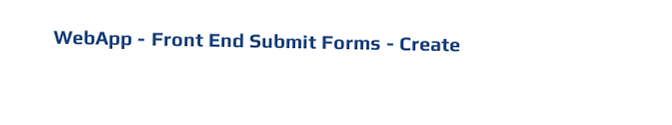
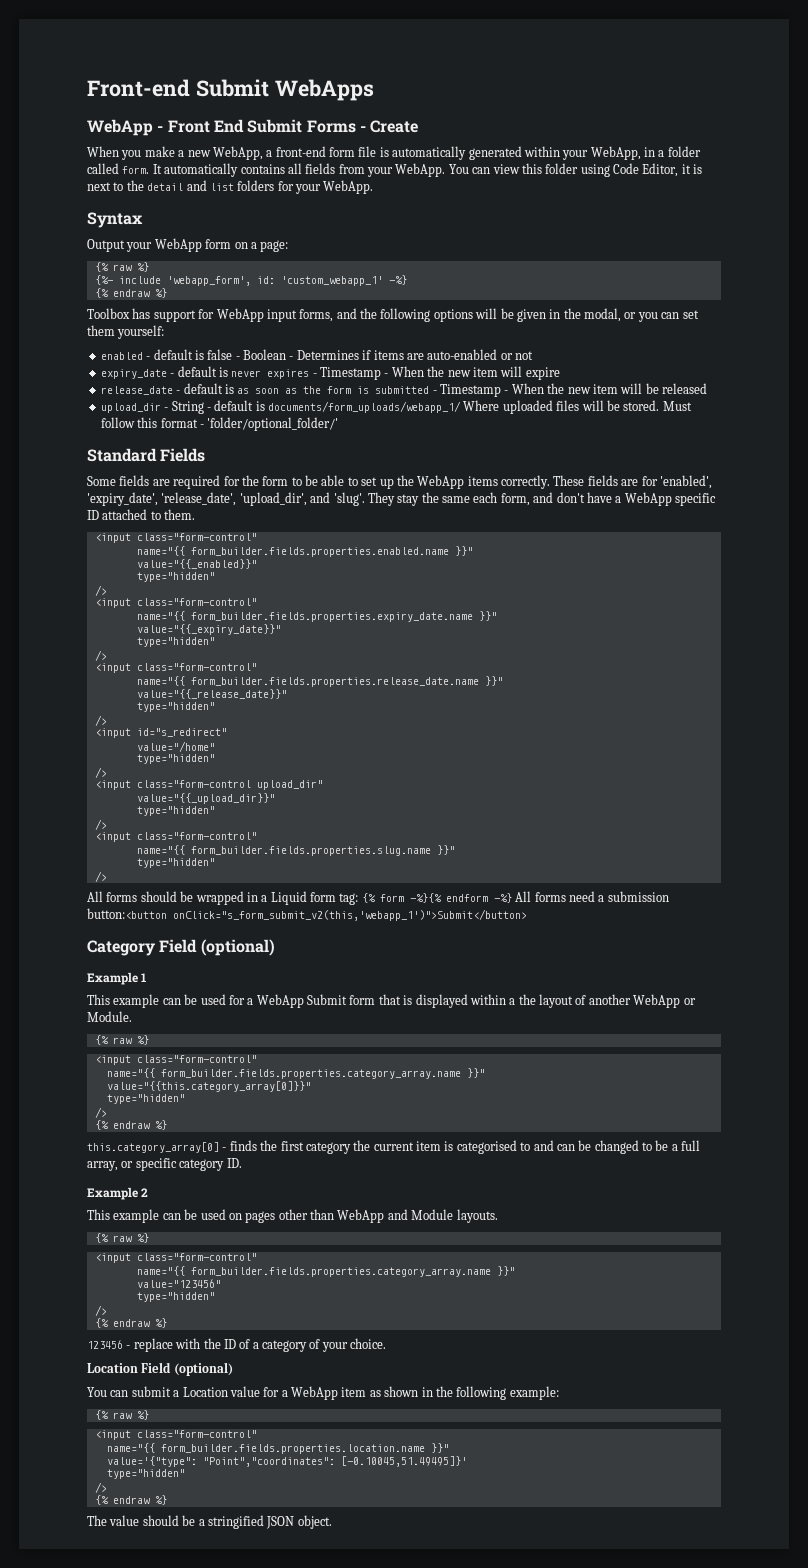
(53, 40) none -> [87,79,374,101] Front-end Submit WebApps //
(461, 45) none -> [87,146,701,160] [87,163,703,177] [87,180,374,194] [87,212,143,228] [87,238,289,252] [94,262,149,272] [94,275,407,286] [94,288,167,298] [87,308,699,322] [87,325,165,339] [100,349,533,360] [100,366,560,380] [100,383,707,397] [100,400,692,414] [100,417,339,431] [87,448,206,462] [87,475,712,489] [87,492,716,506] [87,509,196,520] [94,533,257,543] [136,546,473,557] [136,559,257,569] [136,572,215,582] [94,585,107,596] [94,598,257,608] [136,611,497,622] [136,624,281,635] [136,637,215,647] [94,650,107,661] [94,663,257,673] [136,676,503,687] [136,689,287,699] [136,702,215,712] [94,715,107,726] [94,728,227,738] [136,741,215,752] [136,754,215,764] [94,767,107,778] [94,780,323,790] [136,793,275,804] [136,806,215,816] [94,819,107,830] [94,832,257,842] [136,845,455,856] [136,858,215,868] [94,871,107,882] [87,891,669,905] [87,908,527,921] [87,939,275,956] [87,972,147,985] [87,994,696,1008] [87,1011,132,1022] [94,1035,149,1045] [94,1055,257,1065] [106,1068,485,1079] [106,1081,311,1092] [106,1094,185,1104] [94,1107,107,1118] [94,1120,167,1130] [87,1140,701,1154] [87,1158,242,1171] [87,1187,149,1200] [87,1209,498,1223] [94,1233,149,1243] [94,1253,257,1263] [136,1266,515,1277] [136,1279,221,1288] [136,1292,215,1302] [94,1305,107,1316] [94,1318,167,1328] [87,1338,387,1352] [87,1362,233,1376] [87,1386,559,1400] [94,1410,149,1420] [94,1430,257,1440] [106,1443,449,1454] [106,1456,467,1467] [106,1469,185,1479] [94,1482,107,1493] [94,1495,167,1505] [87,1515,332,1529] // When you make a new WebApp, a front-end form file is automatically generated within your WebApp, in a folder called form. It automatically contains all fields from your WebApp. You can view this folder using Code Editor, it is next to the detail and list folders for your WebApp. // Syntax // Output your WebApp form on a page: // {% raw %} // {%- include 'webapp_form', id: 'custom_webapp_1' -%} // {% endraw %} // Toolbox has support for WebApp input forms, and the following options will be given in the modal, or you can set them yourself: // enabled - default is false - Boolean - Determines if items are auto-enabled or not // expiry_date - default is never expires - Timestamp - When the new item will expire // release_date - default is as soon as the form is submitted - Timestamp - When the new item will be released // upload_dir - String - default is documents/form_uploads/webapp_1/ Where uploaded files will be stored. Must follow this format - 'folder/optional_folder/' // Standard Fields // Some fields are required for the form to be able to set up the WebApp items correctly. These fields are for 'enabled', 'expiry_date', 'release_date', 'upload_dir', and 'slug'. They stay the same each form, and don't have a WebApp specific ID attached to them. // <input class="form-control" // name="{{ form_builder.fields.properties.enabled.name }}" // value="{{_enabled}}" // type="hidden" // /> // <input class="form-control" // name="{{ form_builder.fields.properties.expiry_date.name }}" // value="{{_expiry_date}}" // type="hidden" // /> // <input class="form-control" // name="{{ form_builder.fields.properties.release_date.name }}" // value="{{_release_date}}" // type="hidden" // /> // <input id="s_redirect" // value="/home" // type="hidden" // /> // <input class="form-control upload_dir" // value="{{_upload_dir}}" // type="hidden" // /> // <input class="form-control" // name="{{ form_builder.fields.properties.slug.name }}" // type="hidden" // /> // All forms should be wrapped in a Liquid form tag: {% form -%}{% endform -%} All forms need a submission button:<button onClick="s_form_submit_v2(this,'webapp_1')">Submit</button> // Category Field (optional) // Example 1 // This example can be used for a WebApp Submit form that is displayed within a the layout of another WebApp or Module. // {% raw %} // <input class="form-control" // name="{{ form_builder.fields.properties.category_array.name }}" // value="{{this.category_array[0]}}" // type="hidden" // /> // {% endraw %} // this.category_array[0] - finds the first category the current item is categorised to and can be changed to be a full array, or specific category ID. // Example 2 // This example can be used on pages other than WebApp and Module layouts. // {% raw %} // <input class="form-control" // name="{{ form_builder.fields.properties.category_array.name }}" // value="123456" // type="hidden" // /> // {% endraw %} // 123456 - replace with the ID of a category of your choice. // Location Field (optional) // You can submit a Location value for a WebApp item as shown in the following example: // {% raw %} // <input class="form-control" // name="{{ form_builder.fields.properties.location.name }}" // value='{"type": "Point","coordinates": [-0.10045,51.49495]}' // type="hidden" // /> // {% endraw %} // The value should be a stringified JSON object.

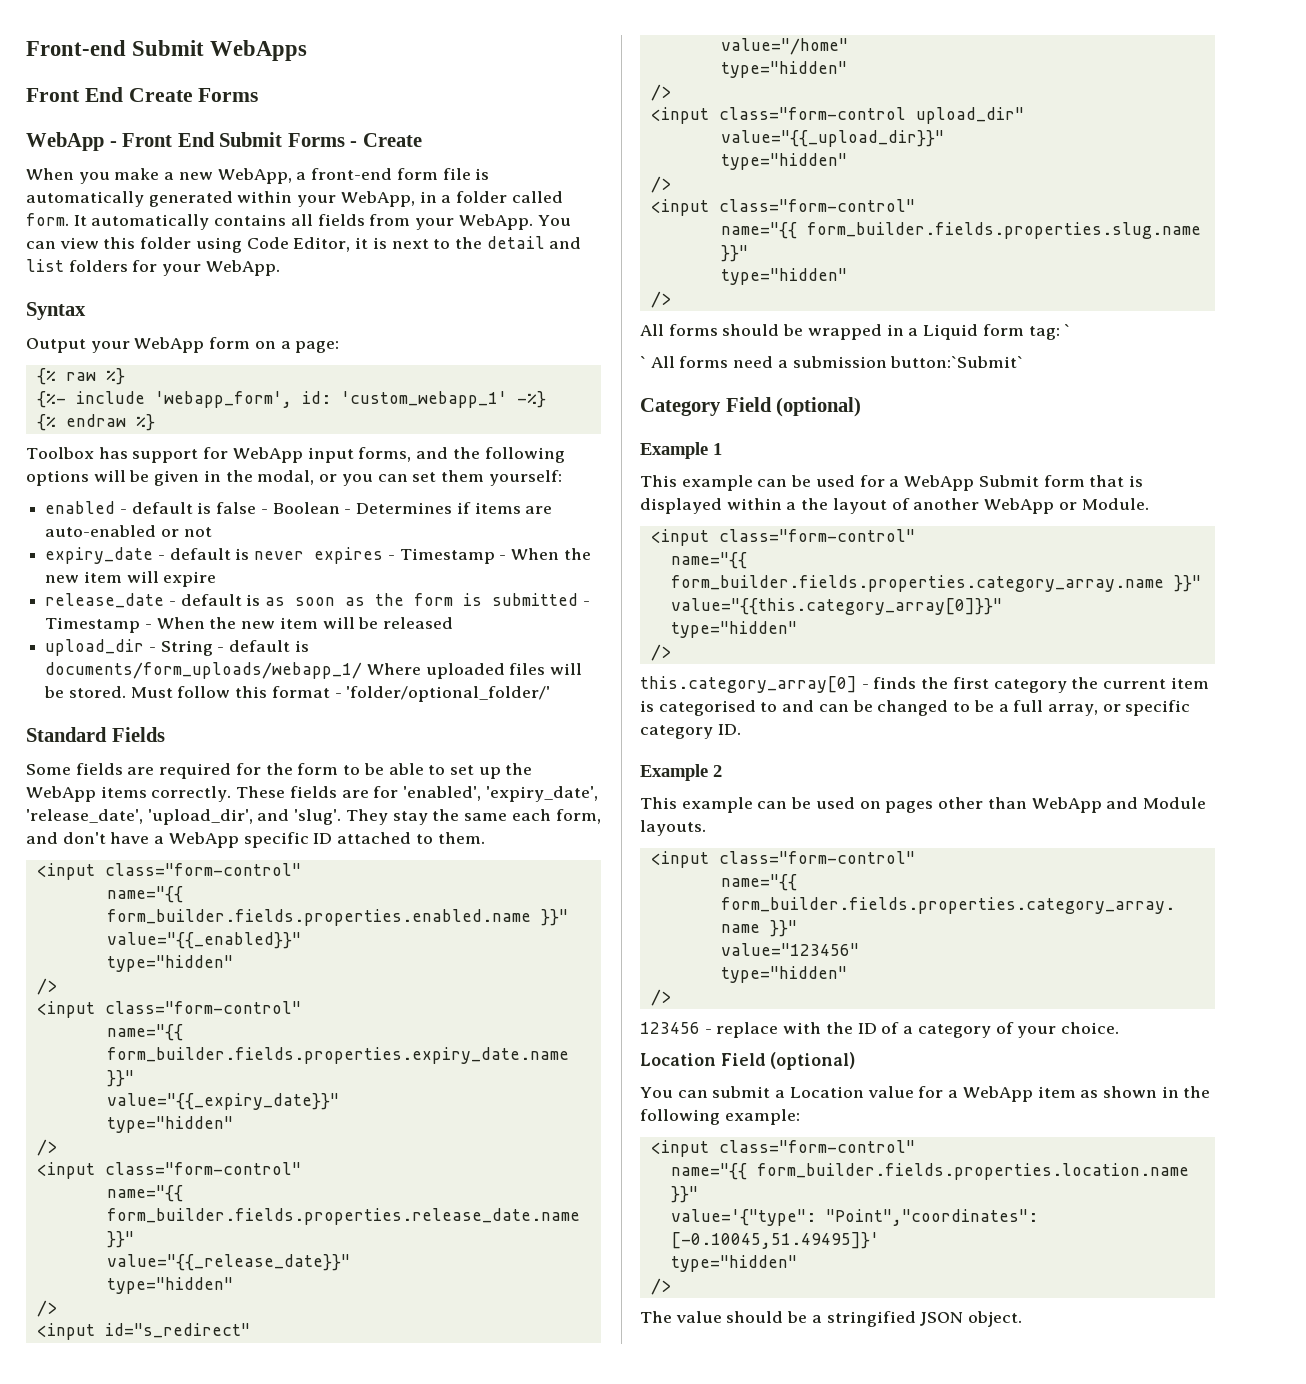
(374, 90) none -> [26,87,259,102] // Front End Create Forms
[361,893,512,903] {% form -%}{% endform -%} -> [1064,324,1071,336] [640,356,646,368] ` // `
[87,908,527,921] button:<button onClick="s_form_submit_v2(this,'webapp_1')">Submit</button> -> [890,356,1024,368] button:`Submit`
[94,1035,149,1045] // {% raw %} -> (1149, 504) none
[94,1120,167,1130] // {% endraw %} -> (671, 652) none
[94,1233,149,1243] // {% raw %} -> (706, 828) none
[94,1318,167,1328] // {% endraw %} -> (671, 997) none
[94,1410,149,1420] // {% raw %} -> (800, 1117) none
[94,1495,167,1505] // {% endraw %} -> (671, 1286) none

